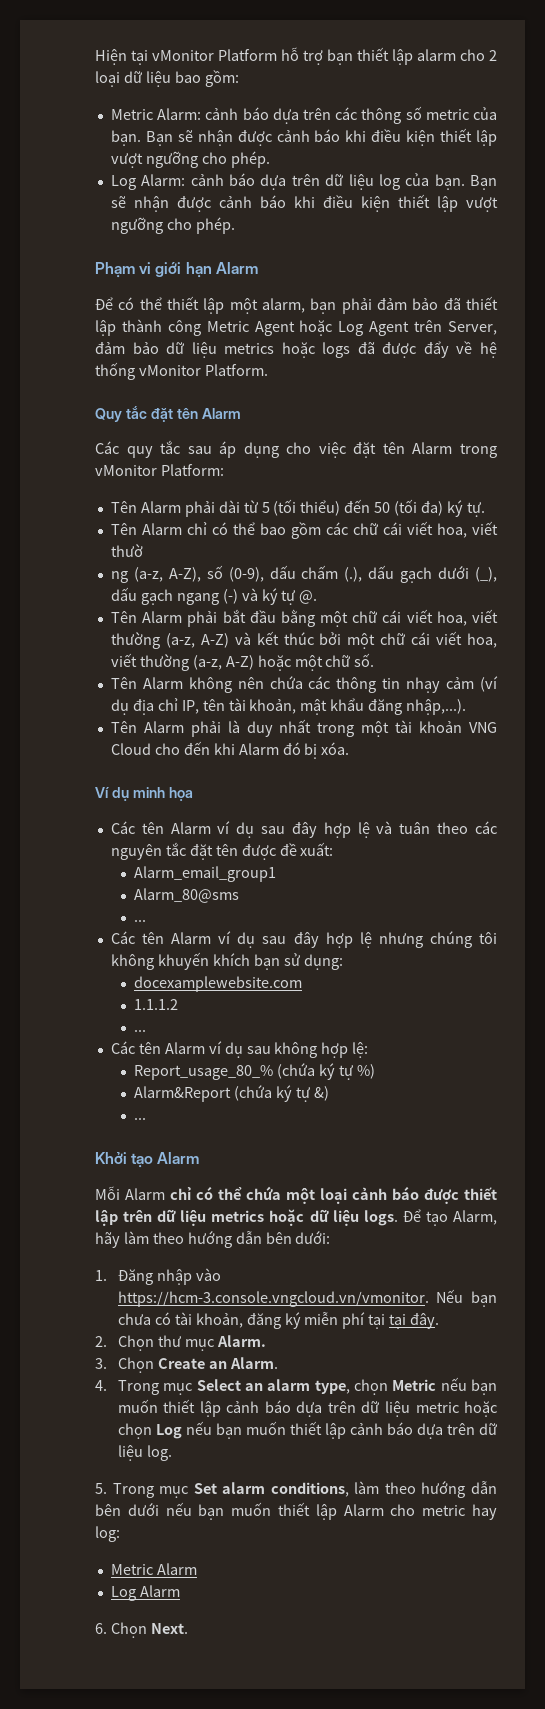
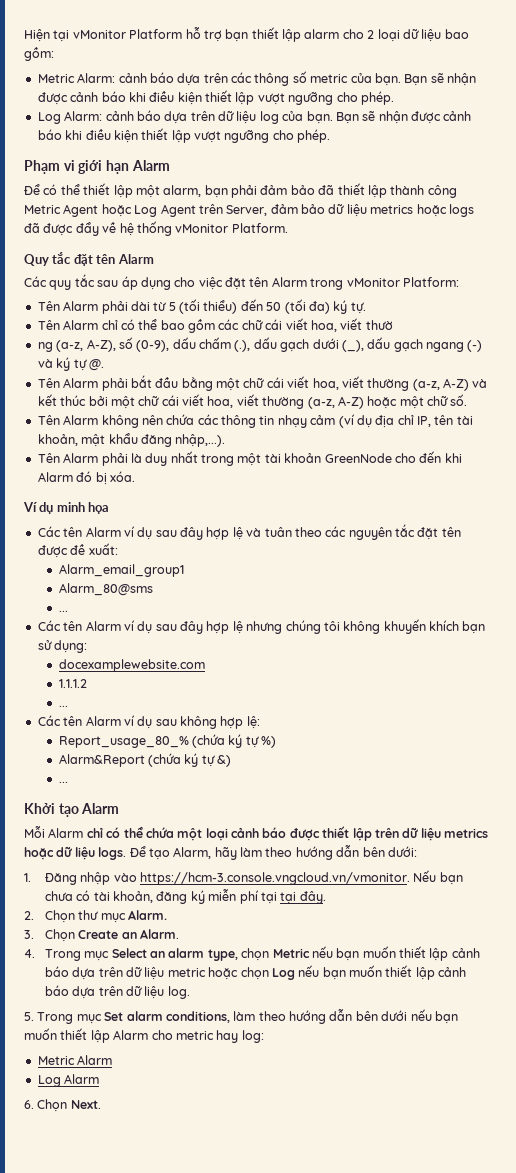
[469,722,498,733] [110,743,151,755] VNG Cloud -> [324,453,392,463] GreenNode

